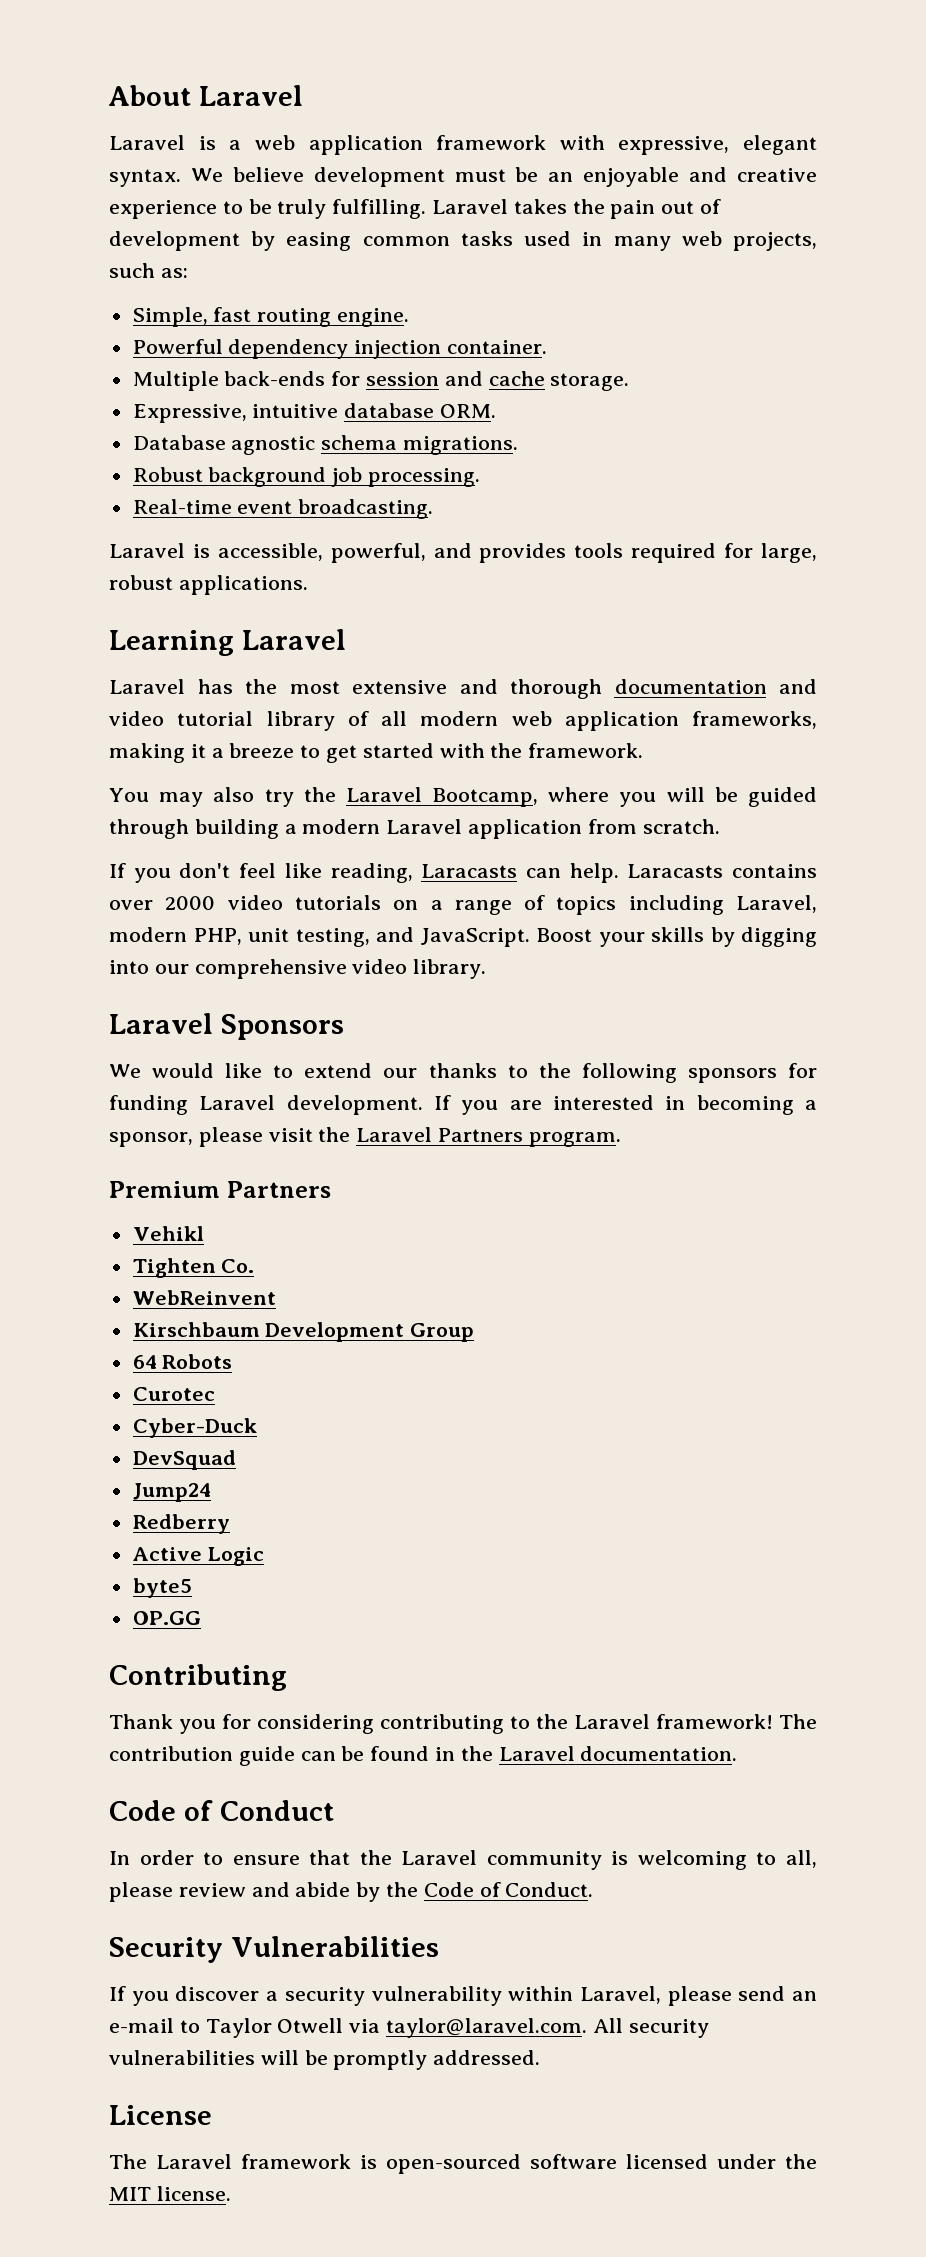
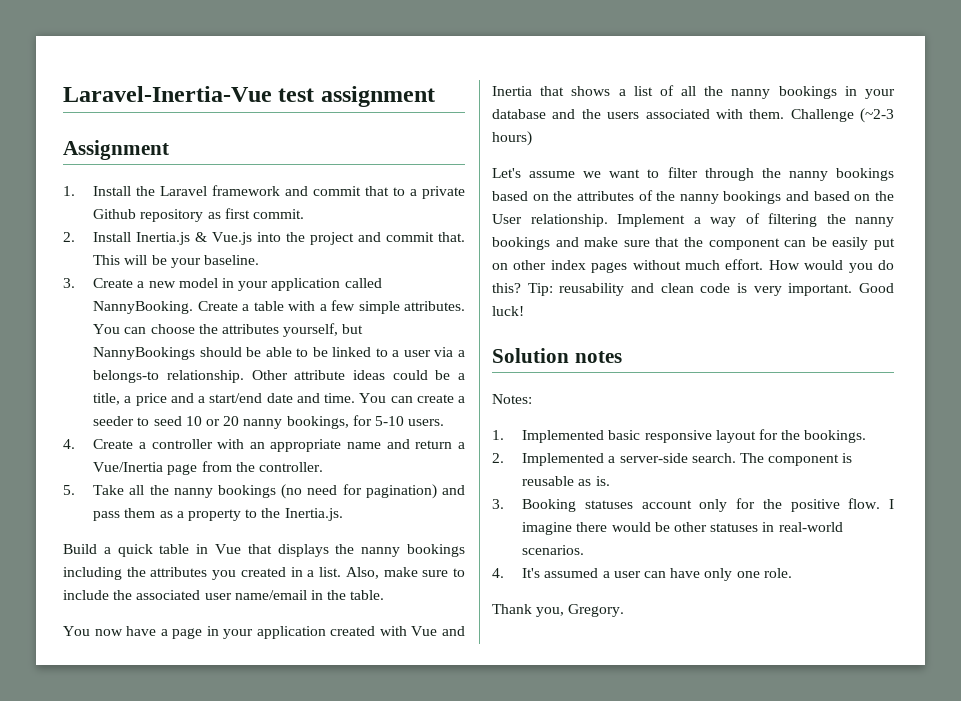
[108,85,303,106] [109,135,817,155] [109,167,817,187] [109,199,722,219] [109,231,817,251] [109,263,188,278] [132,307,410,327] [132,339,548,359] [132,371,630,391] [132,403,497,423] [132,435,519,455] [132,467,481,487] [132,499,434,519] [109,543,818,563] [109,575,308,595] [109,629,346,656] [109,679,817,699] [109,711,817,731] [109,743,644,763] [109,787,817,807] [109,819,720,839] [109,863,817,883] [109,895,817,915] [109,927,817,947] [109,959,487,979] [109,1013,344,1040] [109,1063,817,1083] [109,1095,817,1115] [109,1127,621,1147] [109,1181,331,1198] [132,1226,204,1241] [132,1258,255,1278] [132,1290,276,1305] [132,1322,475,1342] [132,1354,233,1369] [132,1387,215,1401] [132,1418,257,1438] [132,1450,236,1470] [132,1483,211,1502] [132,1514,230,1534] [132,1547,265,1566] [132,1578,192,1598] [132,1611,201,1625] [109,1664,287,1691] [109,1714,817,1734] [109,1746,738,1766] [109,1800,334,1821] [109,1850,817,1870] [109,1882,594,1902] [109,1936,439,1963] [109,1986,817,2006] [109,2018,709,2038] [109,2050,541,2070] [109,2105,212,2125] [109,2154,817,2174] [109,2186,231,2201] About Laravel // Laravel is a web application framework with expressive, elegant syntax. We believe development must be an enjoyable and creative experience to be truly fulfilling. Laravel takes the pain out of development by easing common tasks used in many web projects, such as: // Simple, fast routing engine. // Powerful dependency injection container. // Multiple back-ends for session and cache storage. // Expressive, intuitive database ORM. // Database agnostic schema migrations. // Robust background job processing. // Real-time event broadcasting. // Laravel is accessible, powerful, and provides tools required for large, robust applications. // Learning Laravel // Laravel has the most extensive and thorough documentation and video tutorial library of all modern web application frameworks, making it a breeze to get started with the framework. // You may also try the Laravel Bootcamp, where you will be guided through building a modern Laravel application from scratch. // If you don't feel like reading, Laracasts can help. Laracasts contains over 2000 video tutorials on a range of topics including Laravel, modern PHP, unit testing, and JavaScript. Boost your skills by digging into our comprehensive video library. // Laravel Sponsors // We would like to extend our thanks to the following sponsors for funding Laravel development. If you are interested in becoming a sponsor, please visit the Laravel Partners program. // Premium Partners // Vehikl // Tighten Co. // WebReinvent // Kirschbaum Development Group // 64 Robots // Curotec // Cyber-Duck // DevSquad // Jump24 // Redberry // Active Logic // byte5 // OP.GG // Contributing // Thank you for considering contributing to the Laravel framework! The contribution guide can be found in the Laravel documentation. // Code of Conduct // In order to ensure that the Laravel community is welcoming to all, please review and abide by the Code of Conduct. // Security Vulnerabilities // If you discover a security vulnerability within Laravel, please send an e-mail to Taylor Otwell via taylor@laravel.com. All security vulnerabilities will be promptly addressed. // License // The Laravel framework is open-sourced software licensed under the MIT license. -> [63,86,435,107] [63,140,169,160] [63,185,465,199] [93,208,304,222] [63,232,465,245] [93,255,259,268] [63,278,382,291] [93,300,465,314] [93,323,364,337] [93,347,465,360] [93,370,465,383] [93,393,466,406] [93,415,445,429] [63,439,466,452] [93,461,323,475] [63,484,466,499] [93,508,343,521] [63,544,466,557] [63,567,466,580] [63,590,385,600] [63,626,465,639] [492,85,895,99] [492,108,894,123] [492,131,532,146] [492,167,894,181] [492,190,894,204] [492,213,894,227] [492,237,895,250] [492,259,894,273] [492,283,894,296] [492,306,524,316] [492,348,622,363] [492,394,532,404] [492,429,867,443] [492,453,853,466] [522,476,610,486] [492,498,894,512] [522,522,843,535] [522,545,585,555] [492,568,792,581] [492,604,625,617] Laravel-Inertia-Vue test assignment // Assignment // 1. Install the Laravel framework and commit that to a private Github repository as first commit. // 2. Install Inertia.js & Vue.js into the project and commit that. This will be your baseline. // 3. Create a new model in your application called NannyBooking. Create a table with a few simple attributes. You can choose the attributes yourself, but NannyBookings should be able to be linked to a user via a belongs-to relationship. Other attribute ideas could be a title, a price and a start/end date and time. You can create a seeder to seed 10 or 20 nanny bookings, for 5-10 users. // 4. Create a controller with an appropriate name and return a Vue/Inertia page from the controller. // 5. Take all the nanny bookings (no need for pagination) and pass them as a property to the Inertia.js. // Build a quick table in Vue that displays the nanny bookings including the attributes you created in a list. Also, make sure to include the associated user name/email in the table. // You now have a page in your application created with Vue and Inertia that shows a list of all the nanny bookings in your database and the users associated with them. Challenge (~2-3 hours) // Let's assume we want to filter through the nanny bookings based on the attributes of the nanny bookings and based on the User relationship. Implement a way of filtering the nanny bookings and make sure that the component can be easily put on other index pages without much effort. How would you do this? Tip: reusability and clean code is very important. Good luck! // Solution notes // Notes: // 1. Implemented basic responsive layout for the bookings. // 2. Implemented a server-side search. The component is reusable as is. // 3. Booking statuses account only for the positive flow. I imagine there would be other statuses in real-world scenarios. // 4. It's assumed a user can have only one role. // Thank you, Gregory.

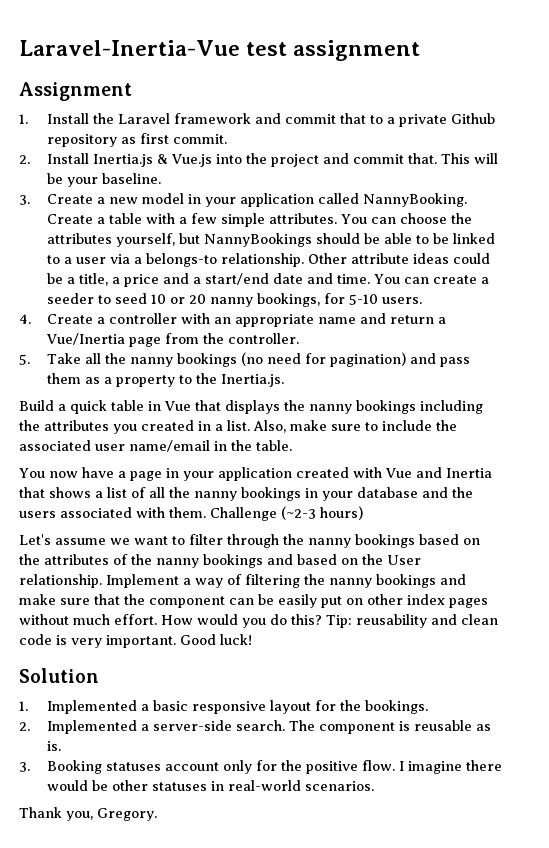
[574,351,622,363] [492,394,532,404] notes // Notes: -> (99, 675) none
(605, 436) none -> [140,704,149,711] a
[492,568,792,581] // 4. It's assumed a user can have only one role. -> (374, 786) none

